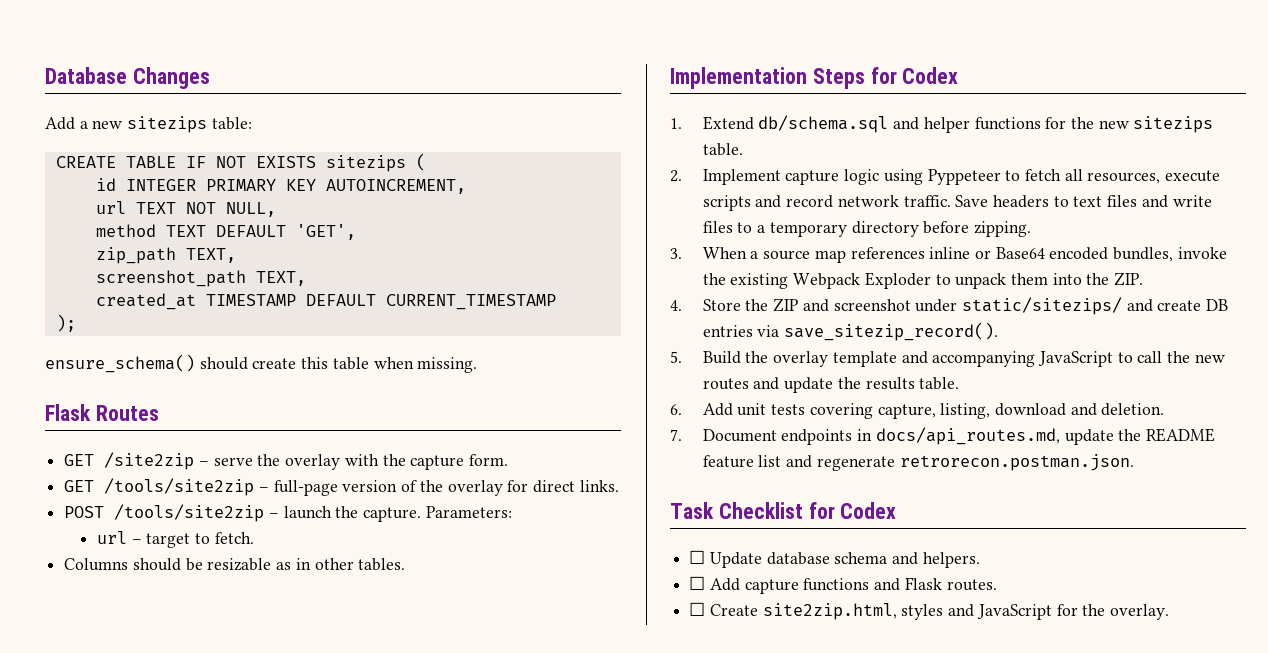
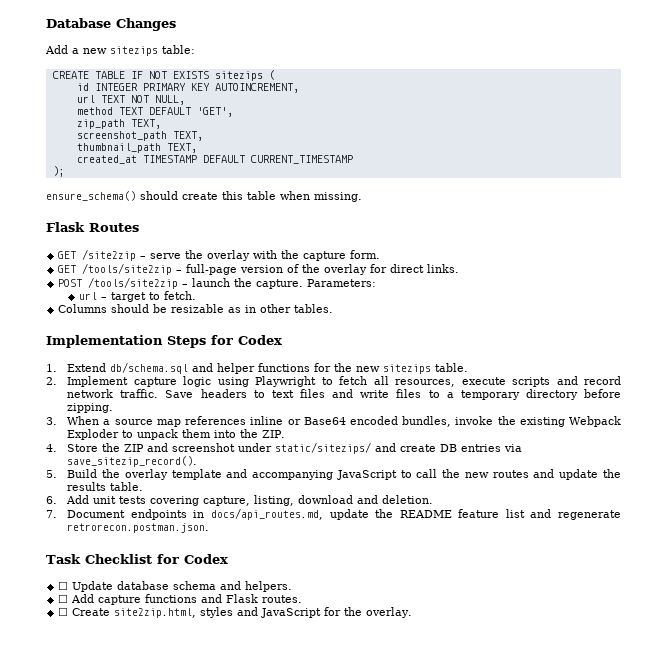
(306, 278) none -> [76,143,197,153] // thumbnail_path TEXT,
[927,169,1001,185] Pyppeteer -> [255,376,317,387] Playwright

